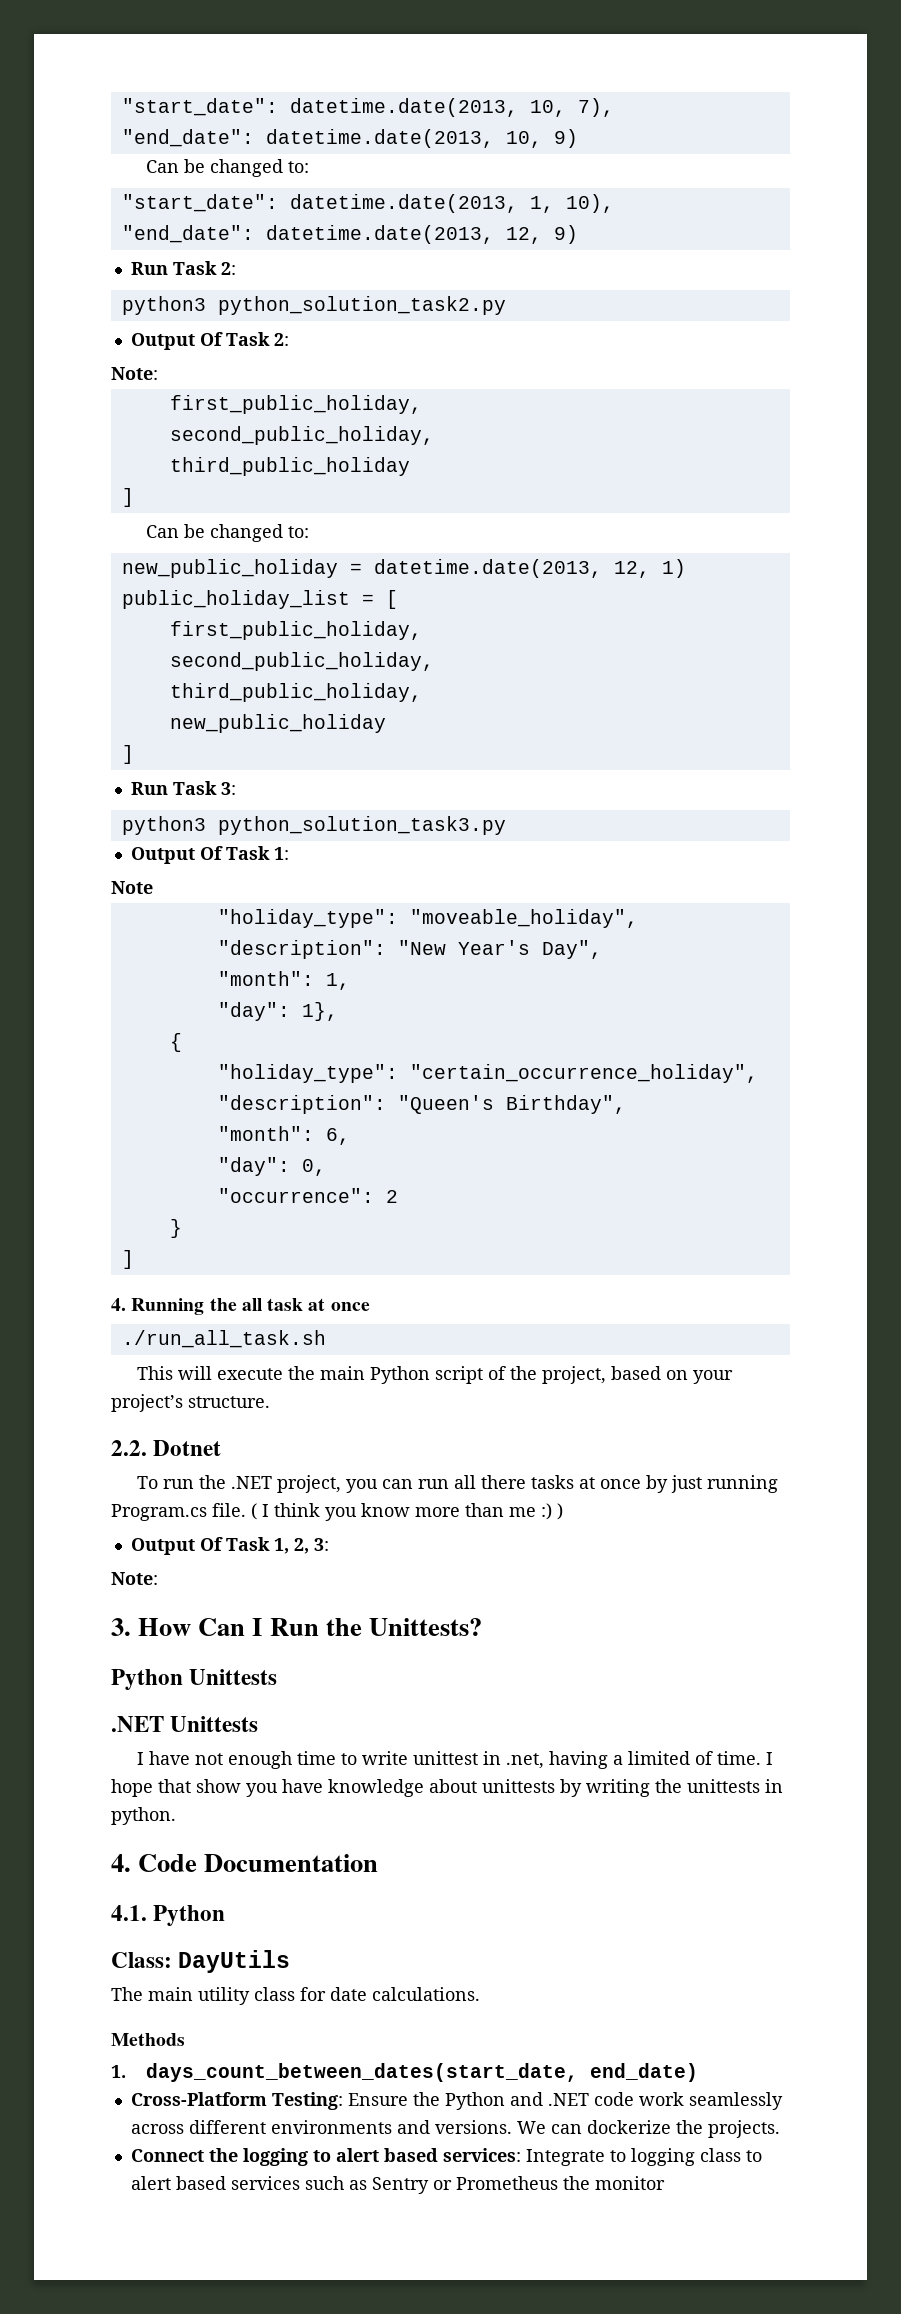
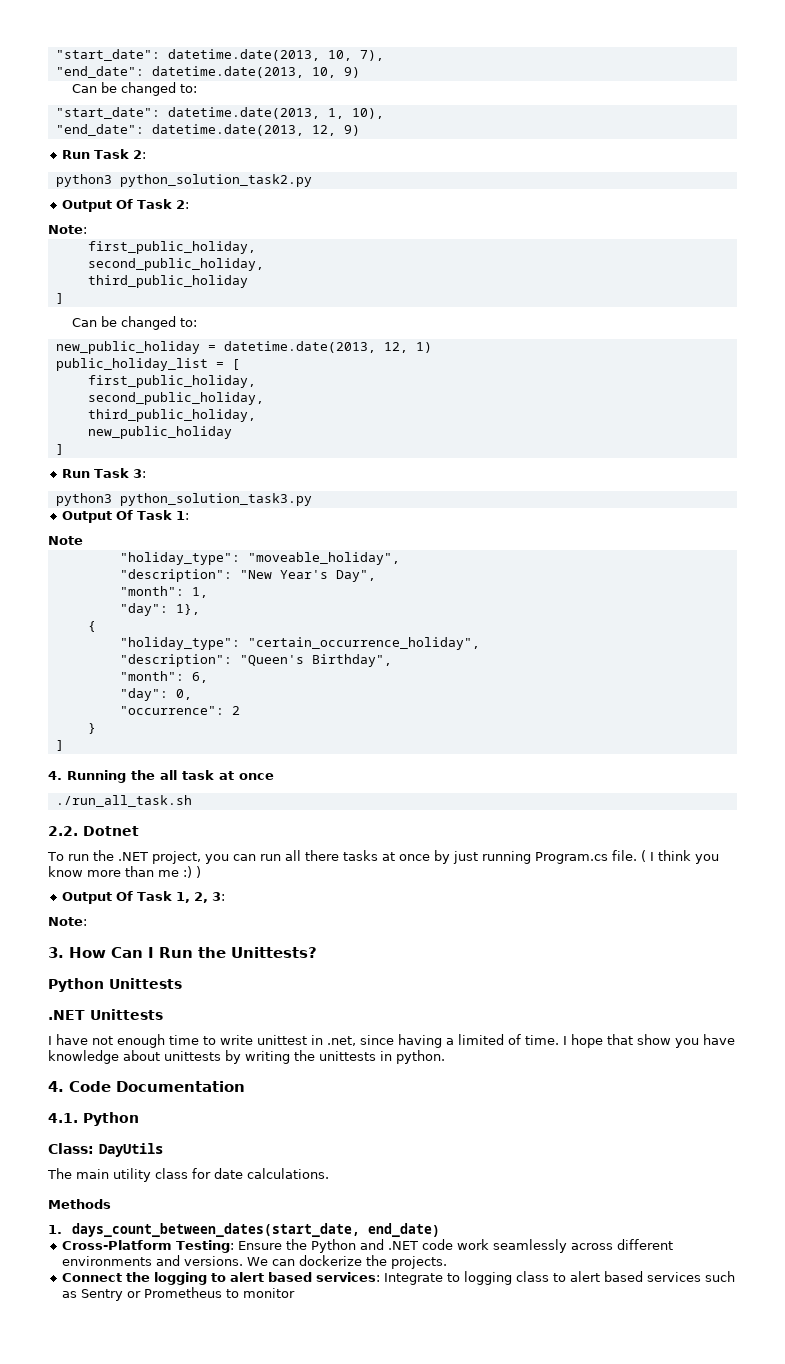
[137,1366,734,1384] [111,1394,270,1412] // This will execute the main Python script of the project, based on your project’s structure. -> (192, 801) none
(545, 1761) none -> [360,1035,394,1045] since
[562,2176,590,2190] the -> [226,1289,240,1298] to

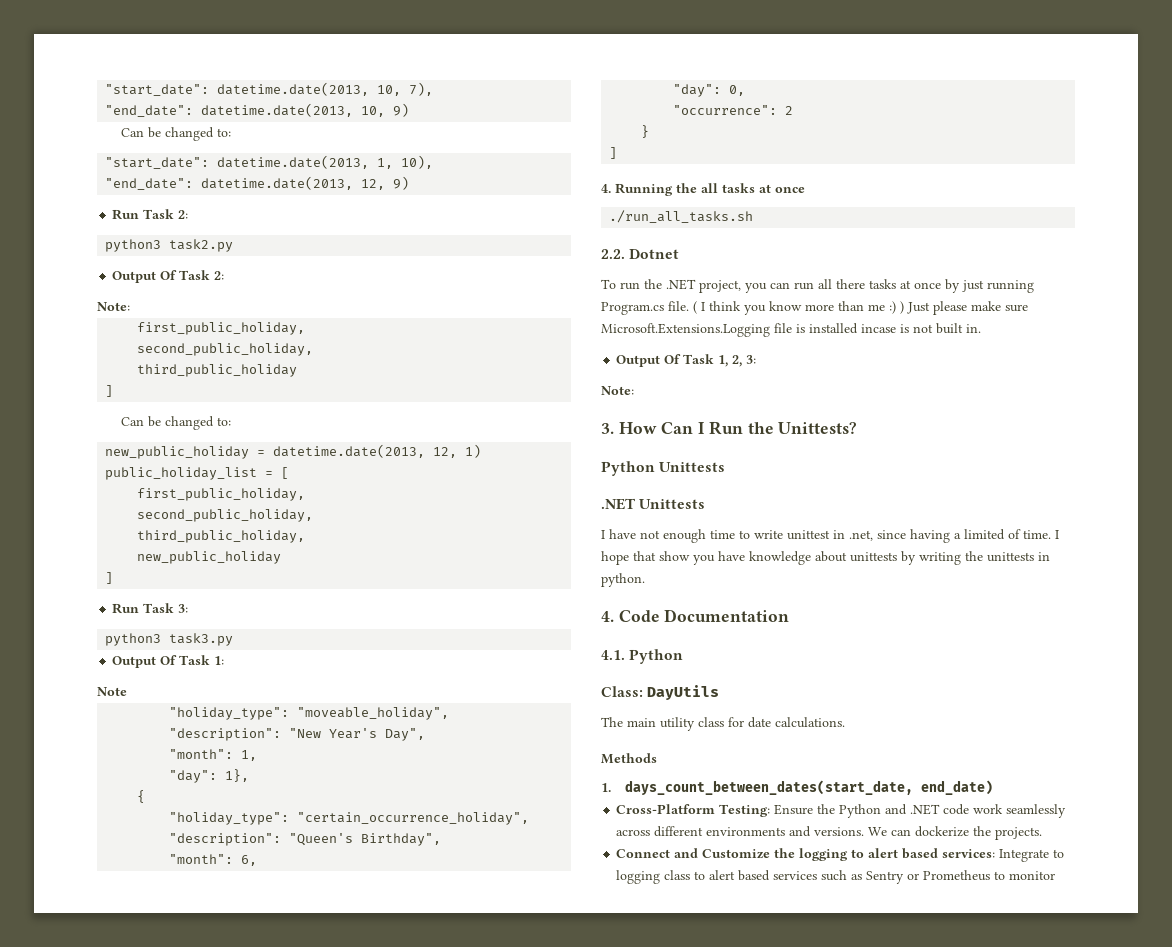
[119,174,312,187] python_solution_task2.py -> [169,239,234,252] task2.py
[119,493,312,506] python_solution_task3.py -> [169,633,234,646] task3.py
[182,770,214,780] task -> [722,183,755,193] tasks
[55,795,192,807] ./run_all_task.sh -> [609,210,754,223] ./run_all_tasks.sh
(201, 872) none -> [907,301,1028,315] [601,323,981,337] Just please make sure Microsoft.Extensions.Logging file is installed incase is not built in.
(123, 1277) none -> [674,848,771,859] and Customize

